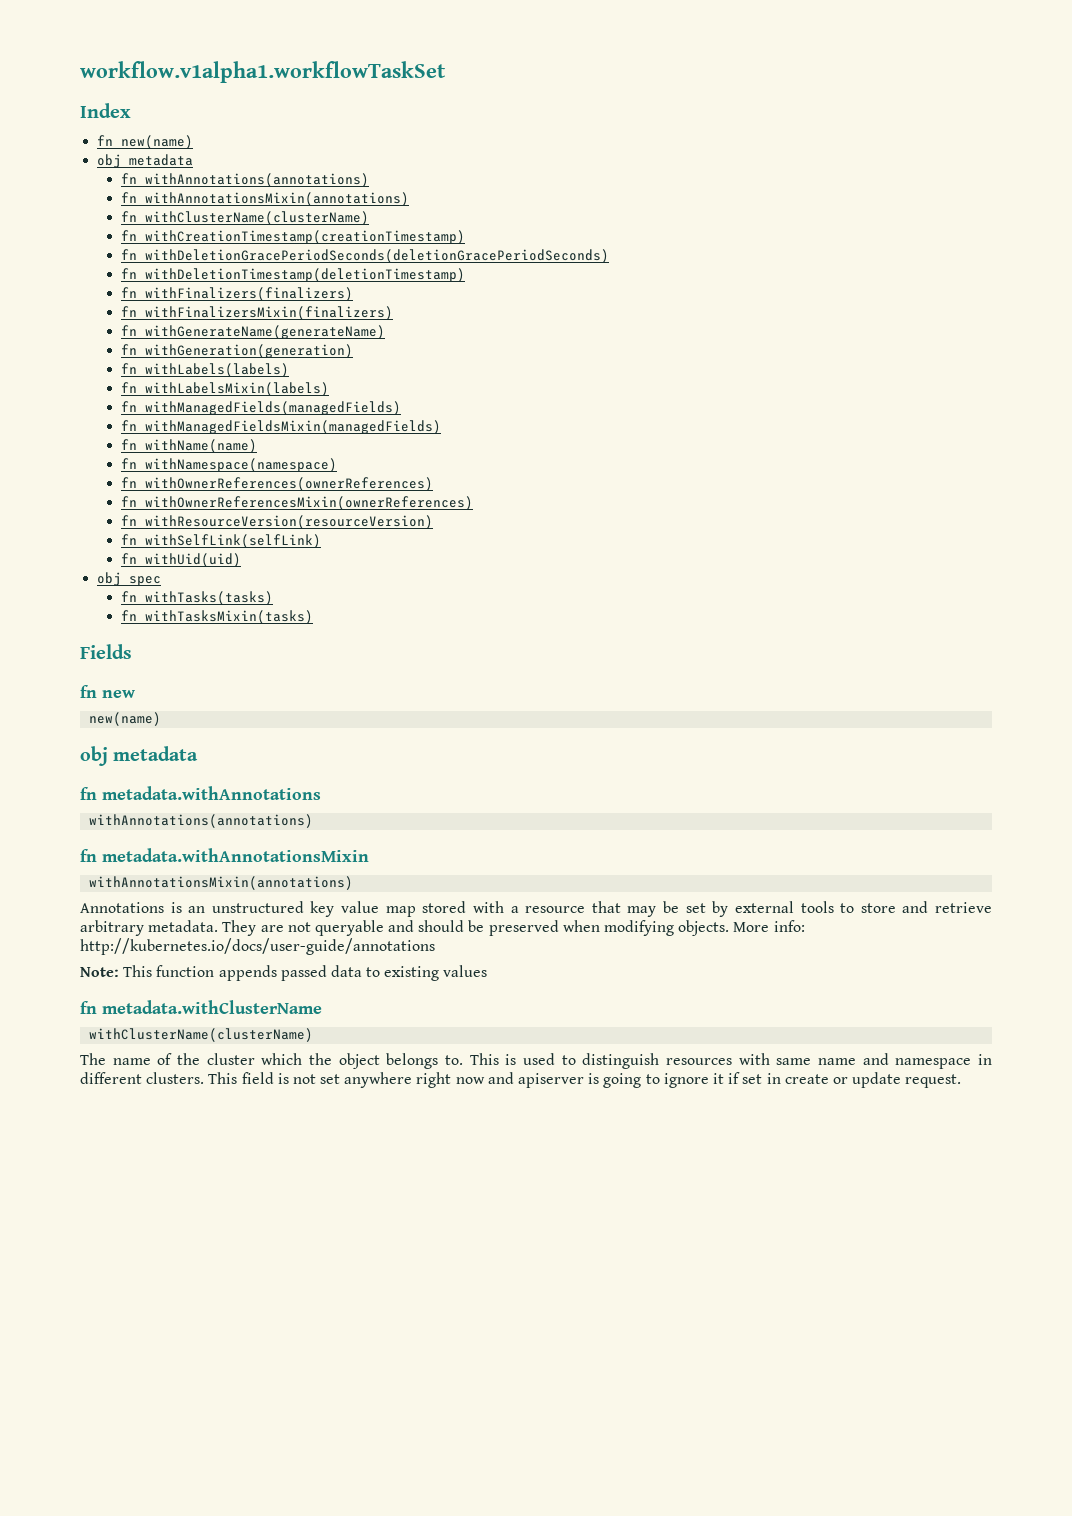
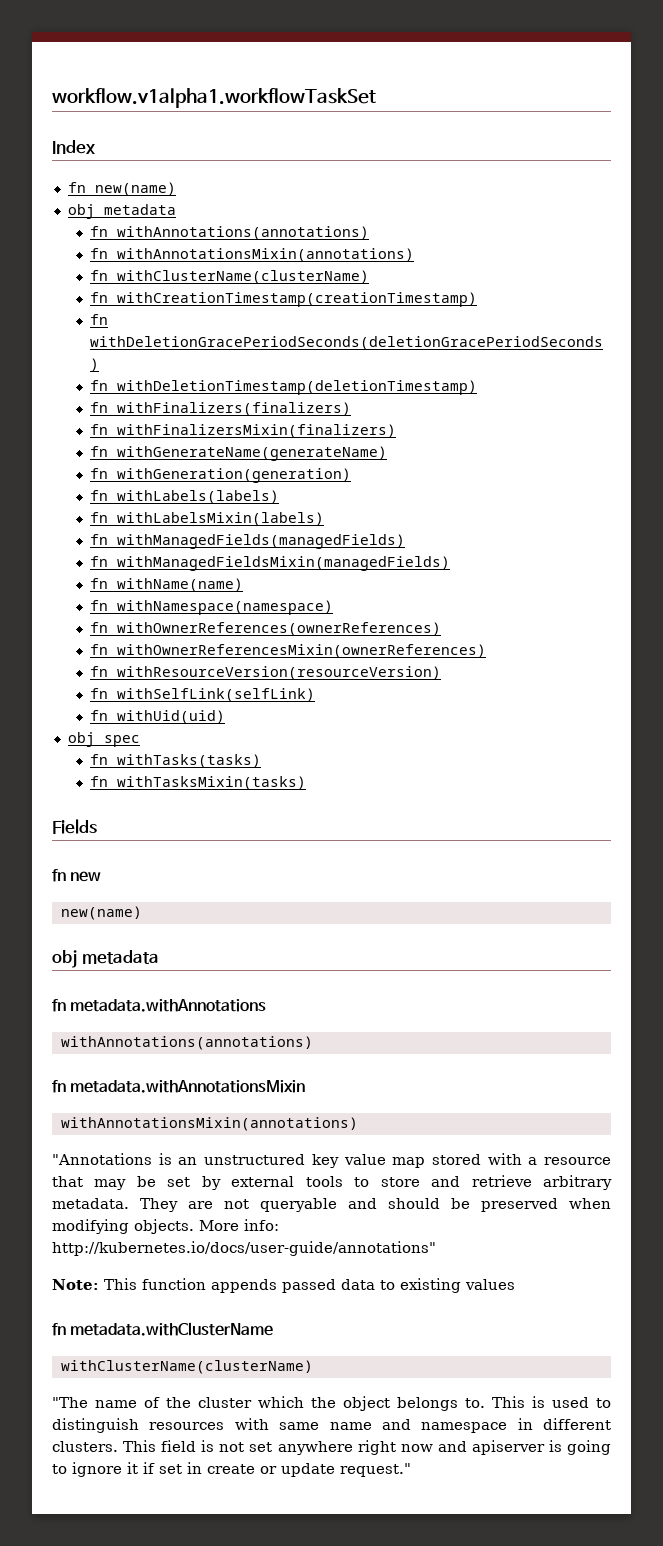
[80,902,164,913] Annotations -> [52,1153,152,1165] "Annotations
[80,938,435,955] http://kubernetes.io/docs/user-guide/annotations -> [52,1241,436,1256] http://kubernetes.io/docs/user-guide/annotations"
[80,1053,106,1065] The -> [52,1397,88,1408] "The
[905,1074,962,1088] request. -> [340,1463,411,1477] request."

